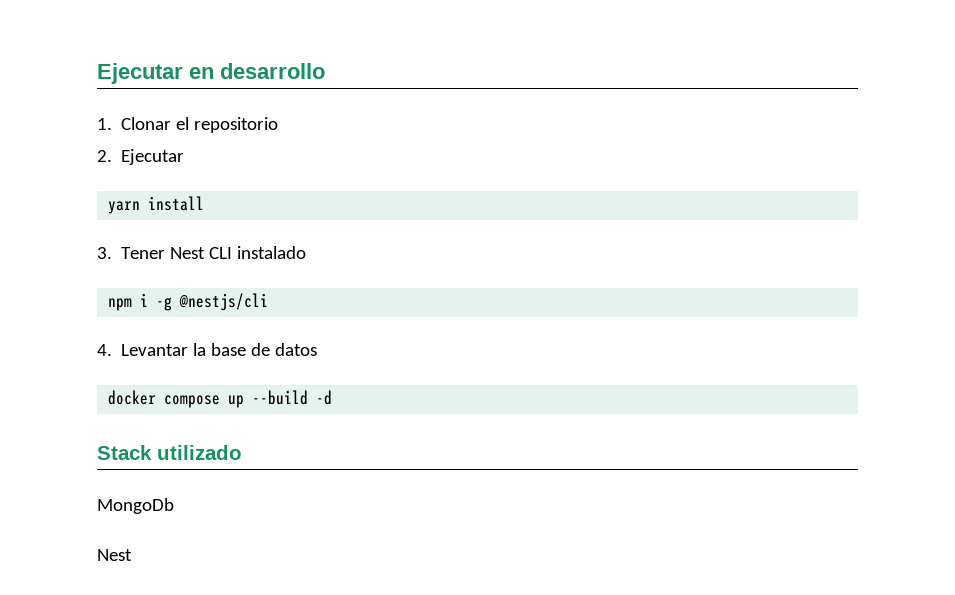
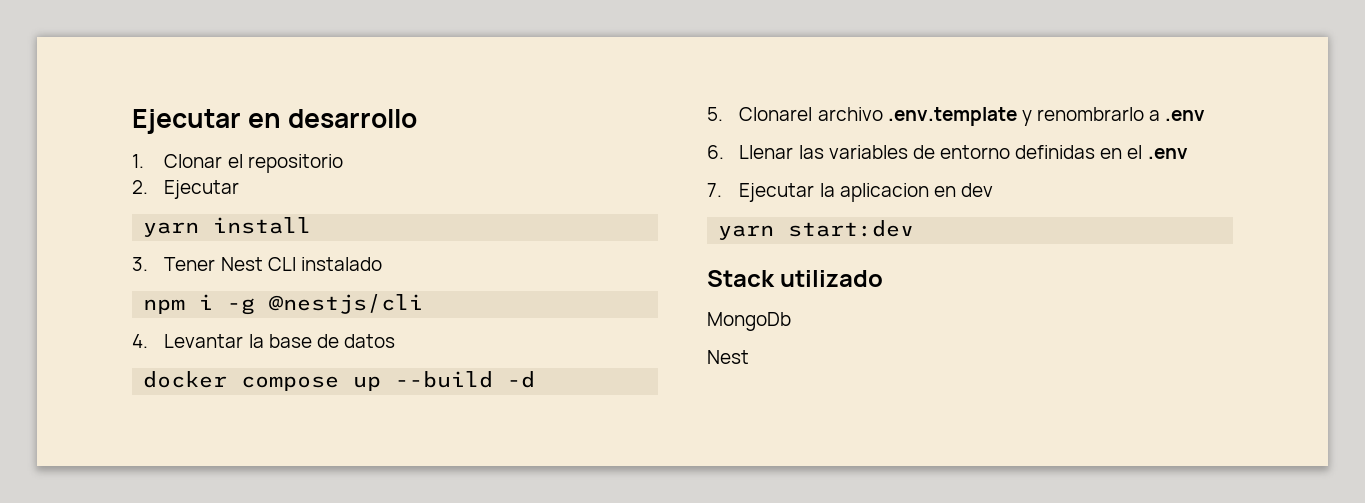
(333, 397) none -> [707,107,1206,126] [707,145,1188,159] [707,183,994,202] [718,220,915,240] // 5. Clonarel archivo .env.template y renombrarlo a .env // 6. Llenar las variables de entorno definidas en el .env // 7. Ejecutar la aplicacion en dev // yarn start:dev

